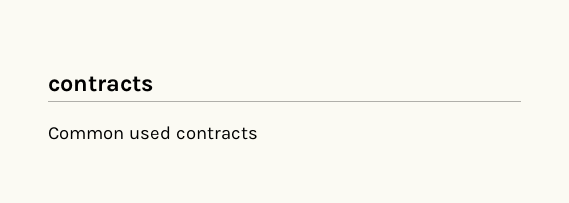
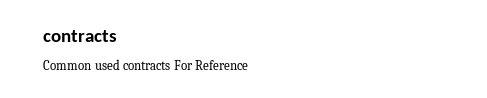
(258, 133) none -> [173,60,249,70] For Reference

